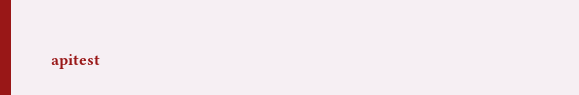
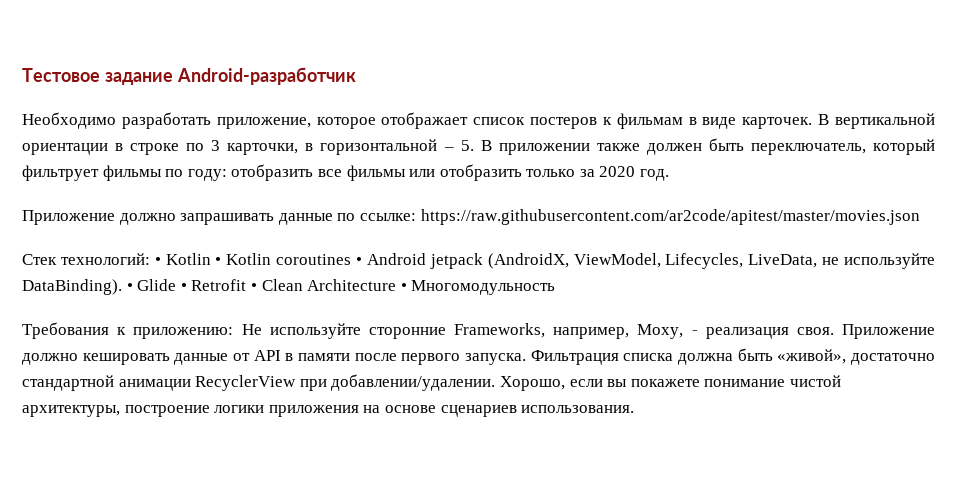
[51,54,100,69] apitest -> [22,67,356,85] [22,112,935,129] [22,138,935,155] [22,164,670,181] [22,209,920,225] [22,253,936,269] [22,279,556,295] [22,322,935,339] [22,348,935,365] [22,374,841,391] [22,405,635,417] Тестовое задание Android-разработчик // Необходимо разработать приложение, которое отображает список постеров к фильмам в виде карточек. В вертикальной ориентации в строке по 3 карточки, в горизонтальной – 5. В приложении также должен быть переключатель, который фильтрует фильмы по году: отобразить все фильмы или отобразить только за 2020 год. // Приложение должно запрашивать данные по ссылке: https://raw.githubusercontent.com/ar2code/apitest/master/movies.json // Стек технологий: • Kotlin • Kotlin coroutines • Android jetpack (AndroidX, ViewModel, Lifecycles, LiveData, не используйте DataBinding). • Glide • Retrofit • Clean Architecture • Многомодульность // Требования к приложению: Не используйте сторонние Frameworks, например, Moxy, - реализация своя. Приложение должно кешировать данные от API в памяти после первого запуска. Фильтрация списка должна быть «живой», достаточно стандартной анимации RecyclerView при добавлении/удалении. Хорошо, если вы покажете понимание чистой архитектуры, построение логики приложения на основе сценариев использования.

